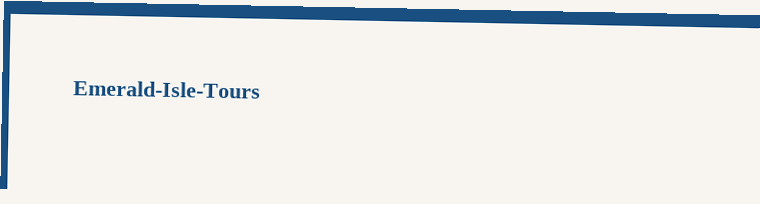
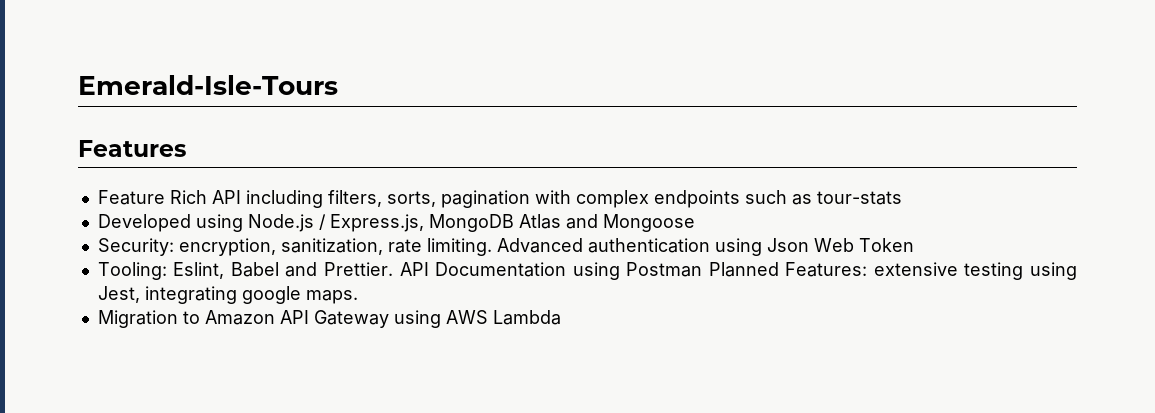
(261, 89) none -> [78,140,186,157] [97,190,902,208] [97,214,695,232] [97,238,914,256] [97,262,1077,280] [97,286,358,304] [97,310,561,328] // Features // Feature Rich API including filters, sorts, pagination with complex endpoints such as tour-stats // Developed using Node.js / Express.js, MongoDB Atlas and Mongoose // Security: encryption, sanitization, rate limiting. Advanced authentication using Json Web Token // Tooling: Eslint, Babel and Prettier. API Documentation using Postman Planned Features: extensive testing using Jest, integrating google maps. // Migration to Amazon API Gateway using AWS Lambda

